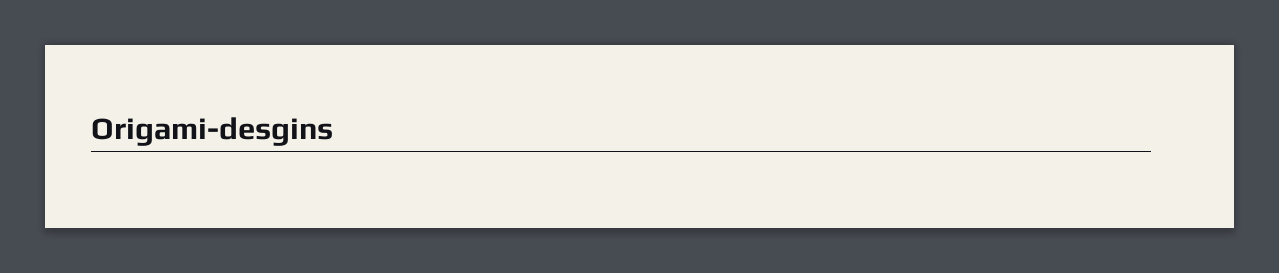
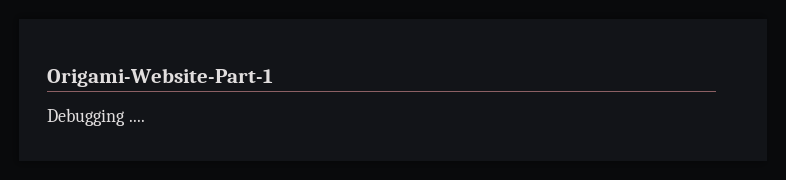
[91,117,333,146] Origami-desgins -> [47,68,273,87] [47,108,145,126] Origami-Website-Part-1 // Debugging ....

